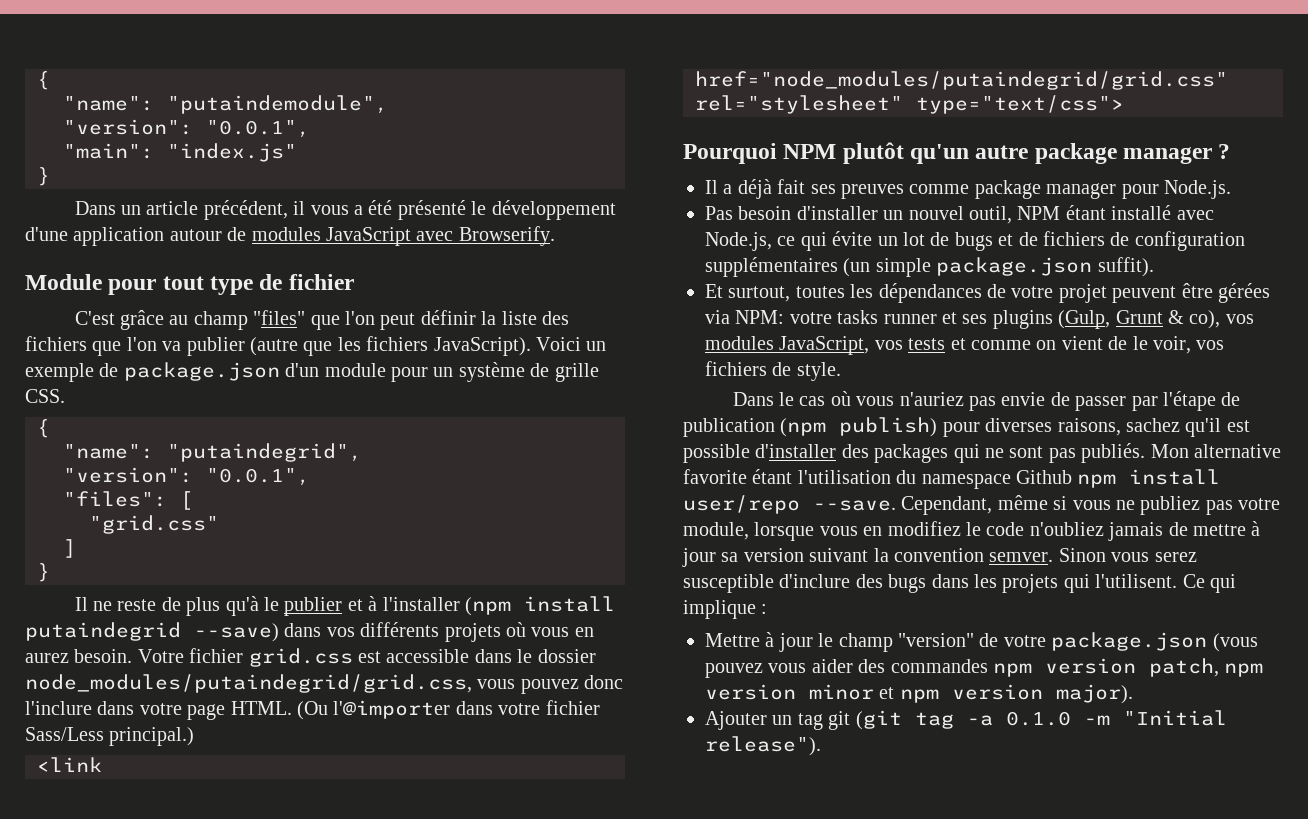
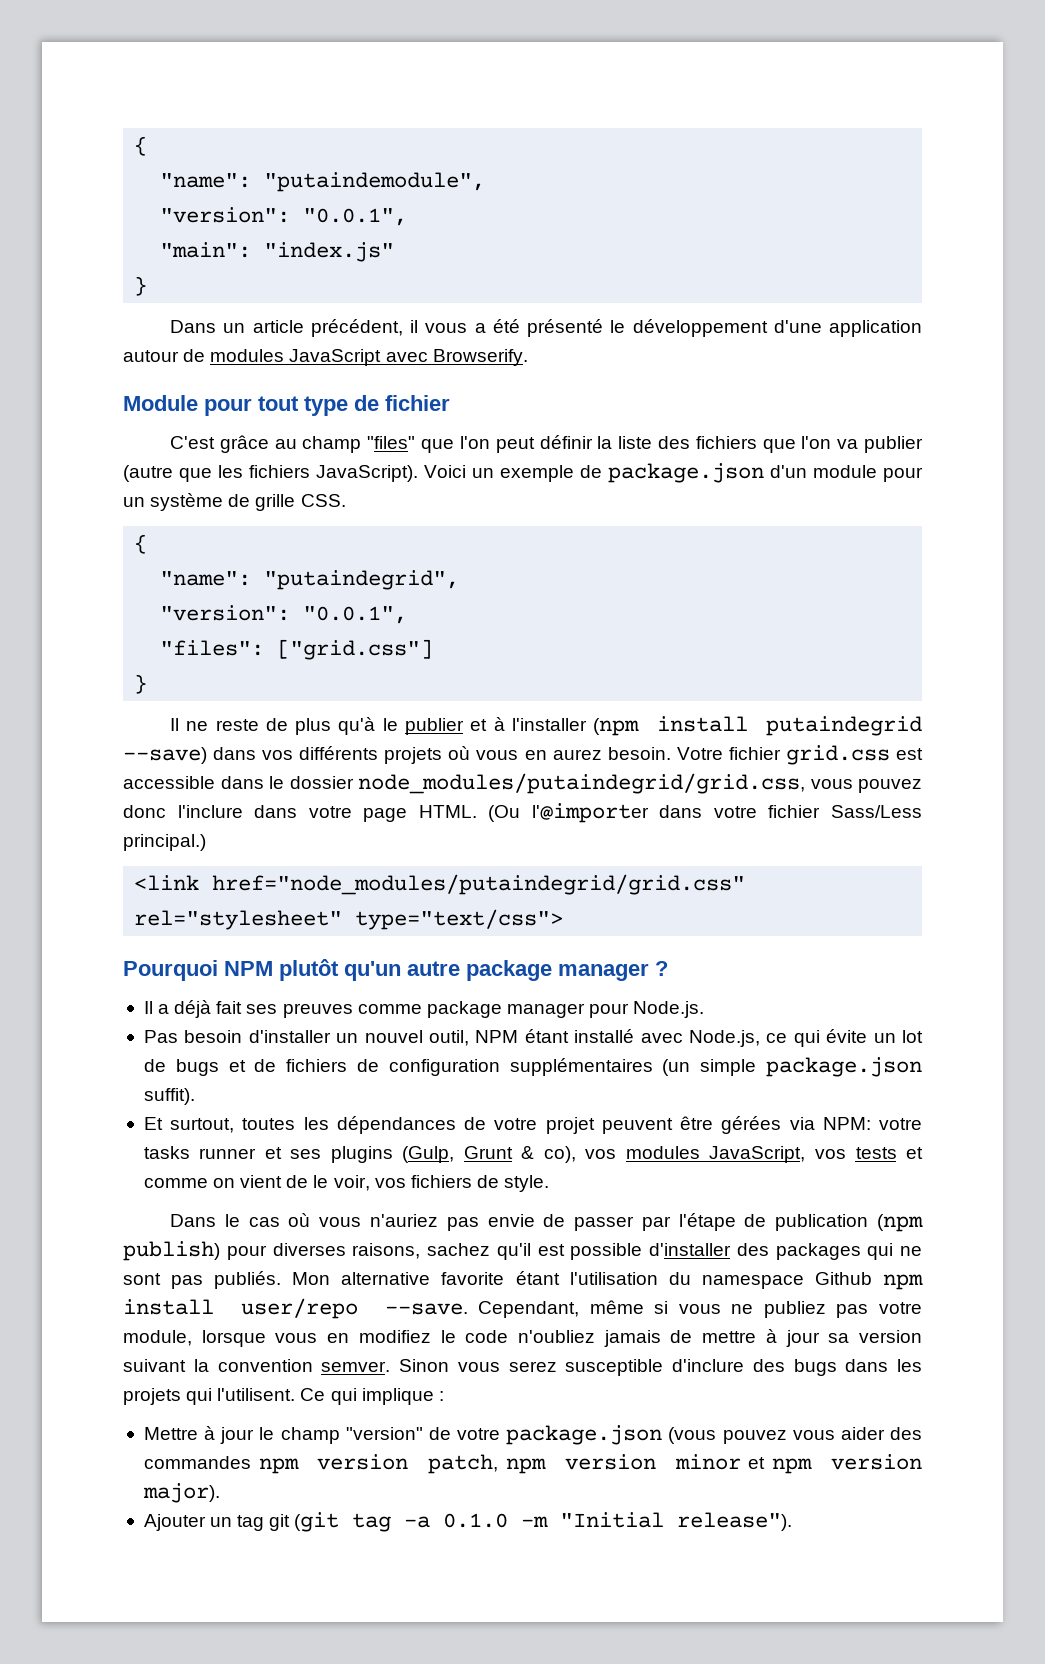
[180,491,193,510] [89,515,219,534] [63,539,76,558] [ // "grid.css" // ] -> [277,639,434,660] ["grid.css"]

